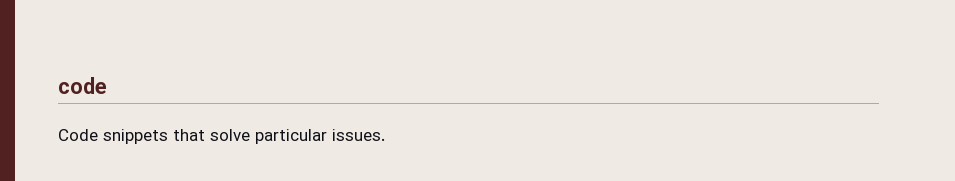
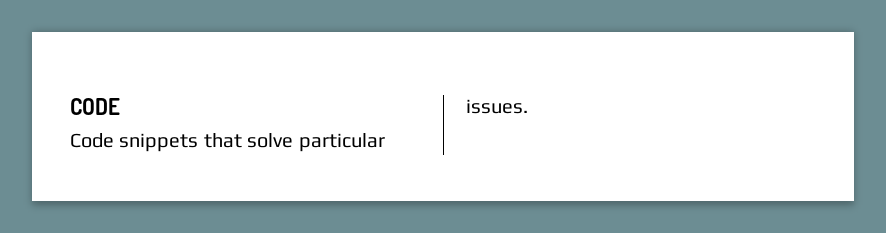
[58,77,107,94] code -> [70,98,120,115] CODE

